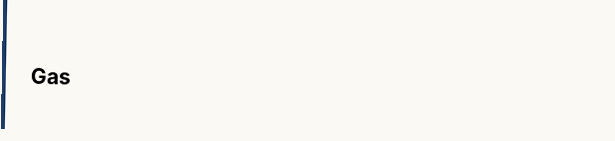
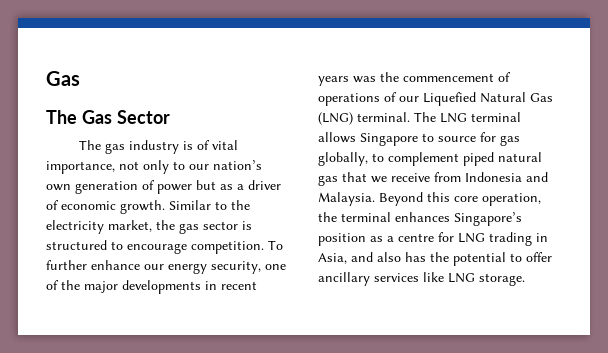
[30,67,71,85] Gas -> [46,71,80,86] [46,110,170,124] [78,140,238,154] [46,160,262,174] [46,180,281,194] [46,200,250,214] [46,220,252,234] [46,240,283,254] [46,260,286,274] [46,280,257,294] [318,72,511,86] [318,92,553,106] [318,112,521,125] [318,132,520,146] [318,152,542,166] [318,172,548,186] [318,192,541,206] [318,212,522,226] [318,232,548,246] [318,252,552,266] [318,272,525,286] Gas // The Gas Sector // The gas industry is of vital importance, not only to our nation’s own generation of power but as a driver of economic growth. Similar to the electricity market, the gas sector is structured to encourage competition. To further enhance our energy security, one of the major developments in recent years was the commencement of operations of our Liquefied Natural Gas (LNG) terminal. The LNG terminal allows Singapore to source for gas globally, to complement piped natural gas that we receive from Indonesia and Malaysia. Beyond this core operation, the terminal enhances Singapore’s position as a centre for LNG trading in Asia, and also has the potential to offer ancillary services like LNG storage.

